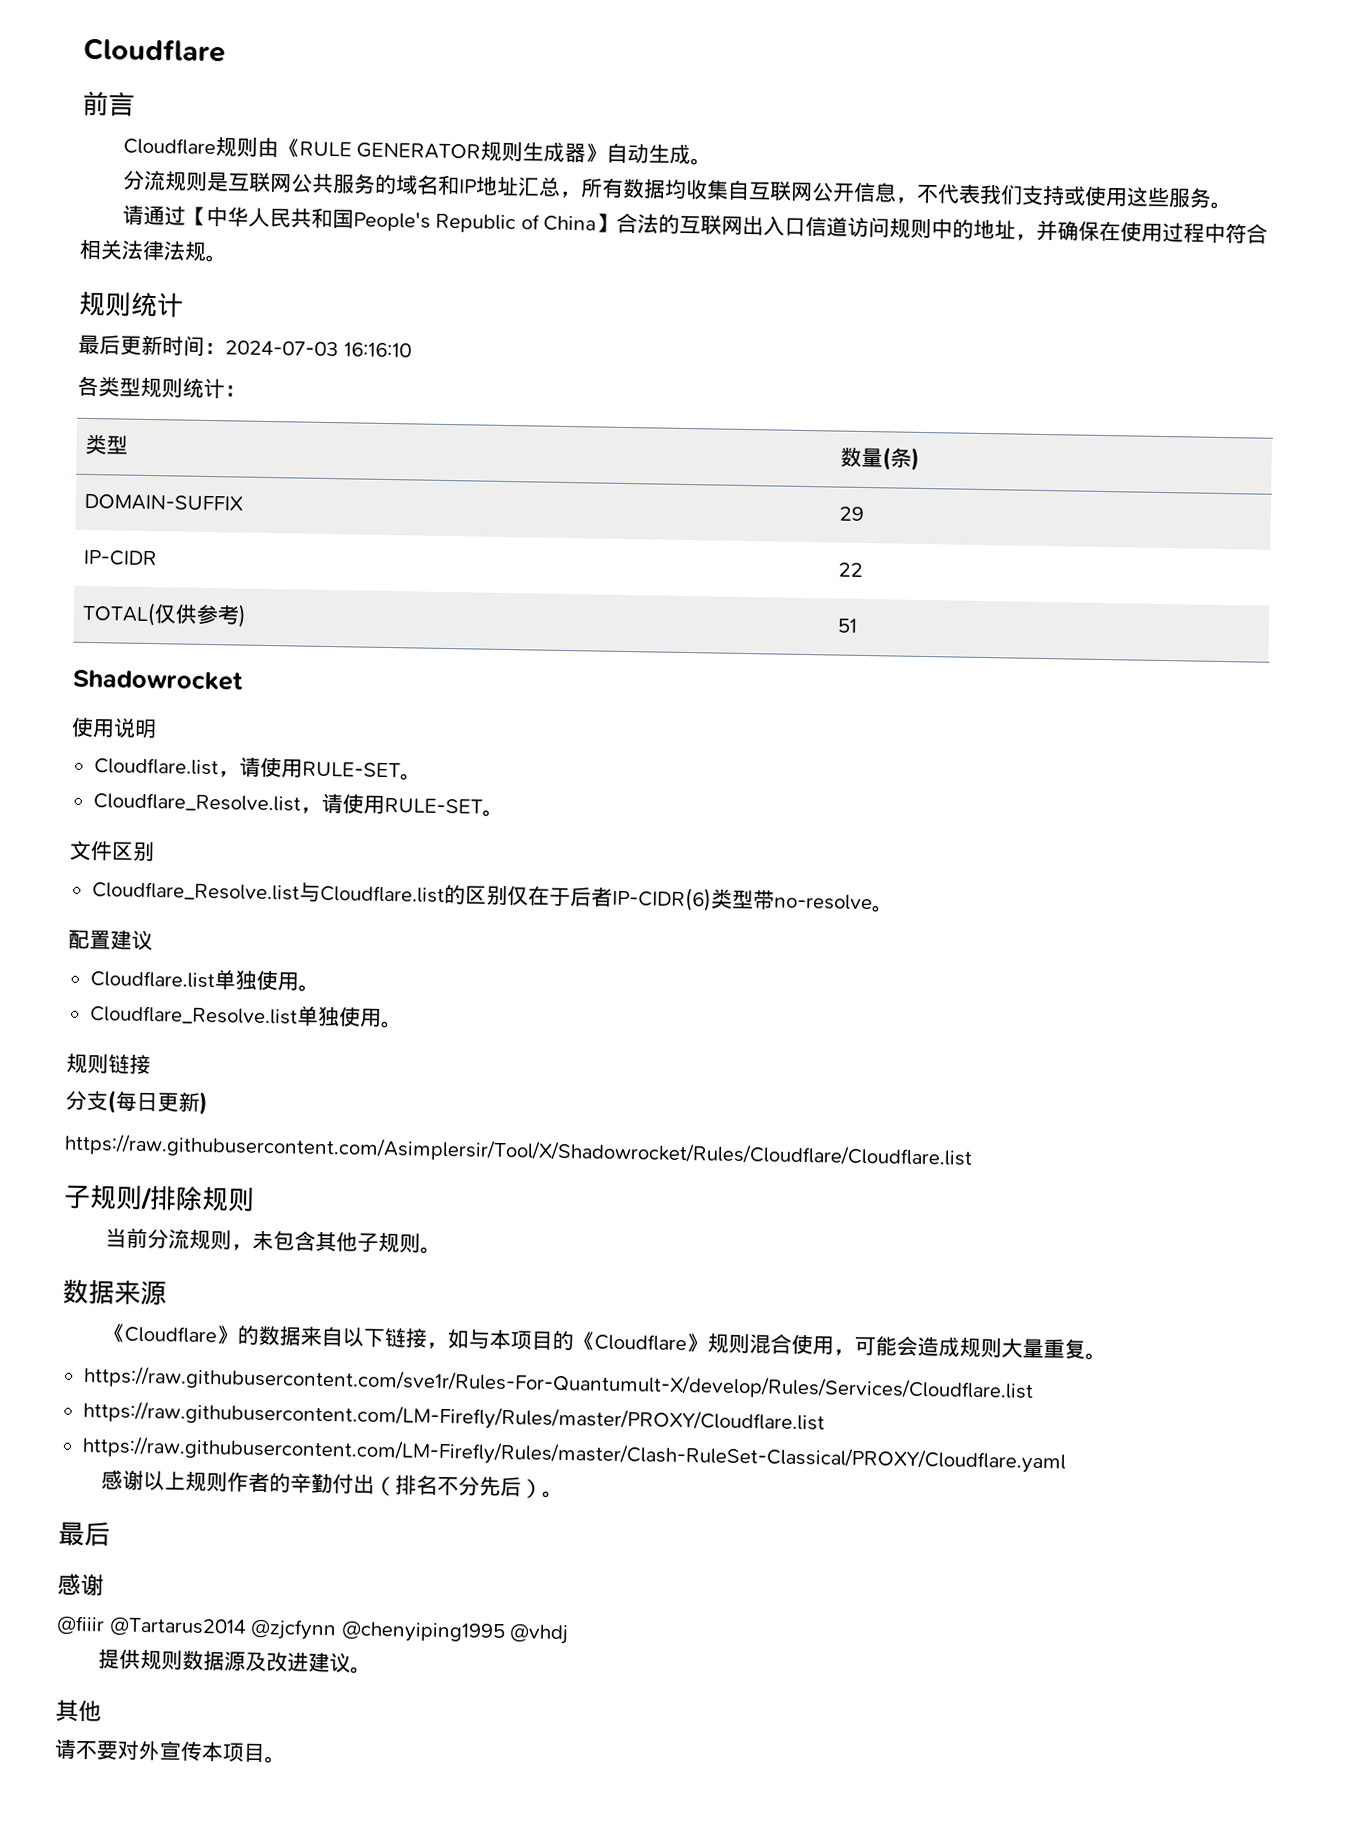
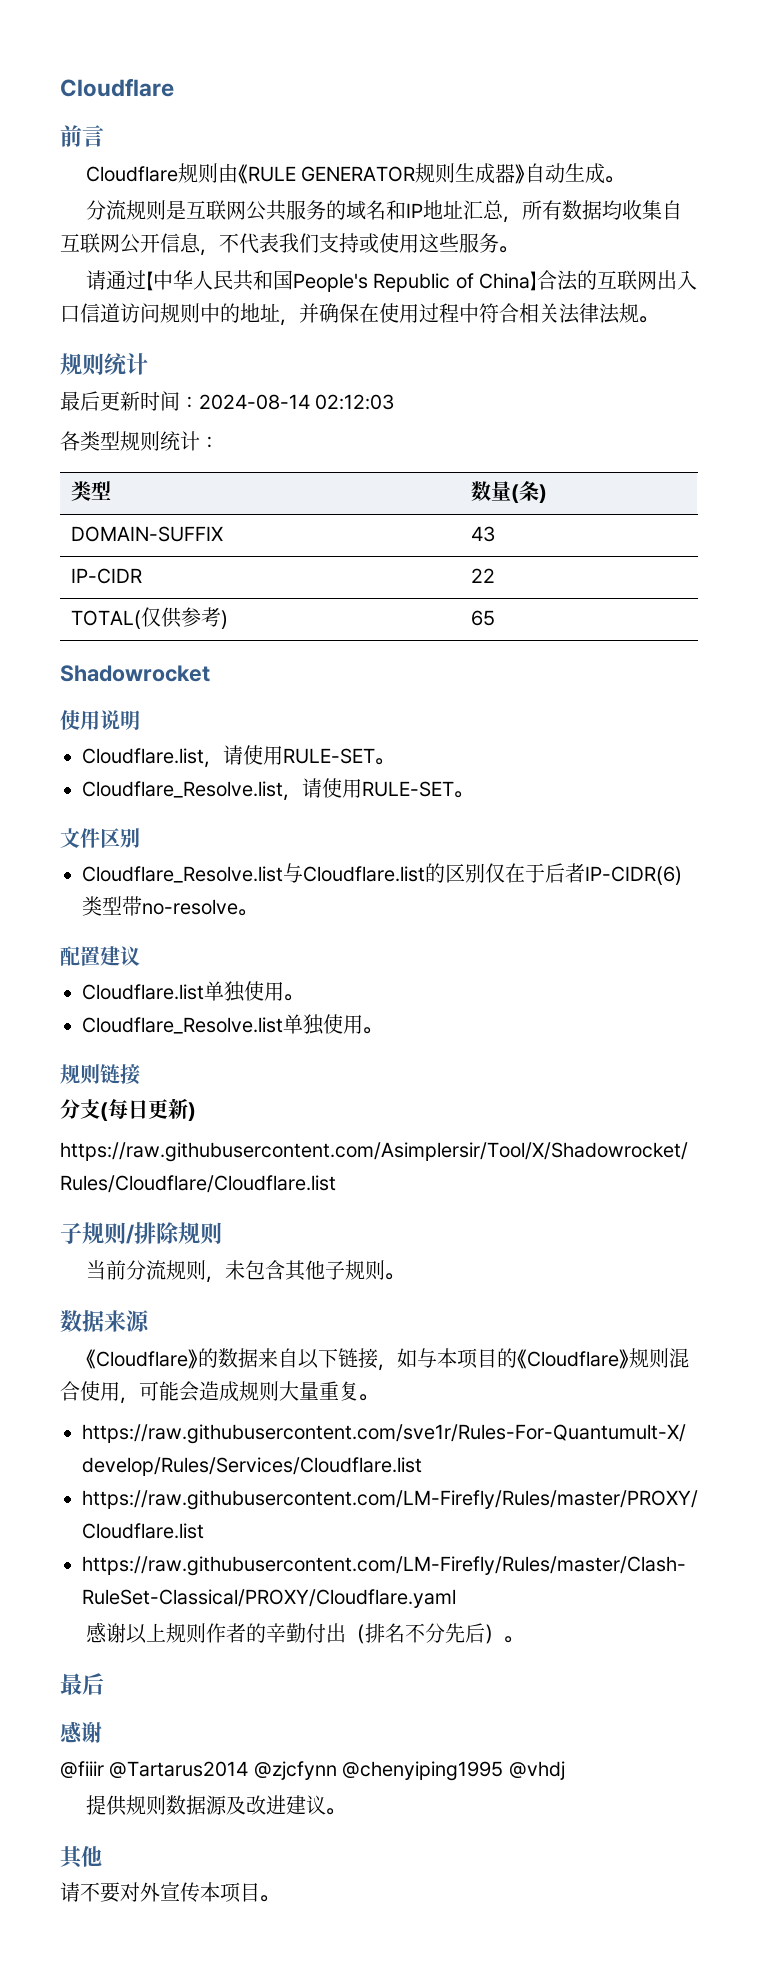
[225,340,412,358] 2024-07-03 16:16:10 -> [199,394,395,410] 2024-08-14 02:12:03
[839,506,865,521] 29 -> [470,526,495,542] 43
[837,618,858,633] 51 -> [470,610,495,626] 65

